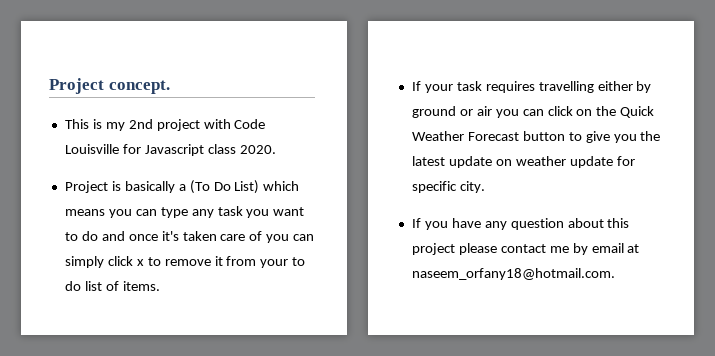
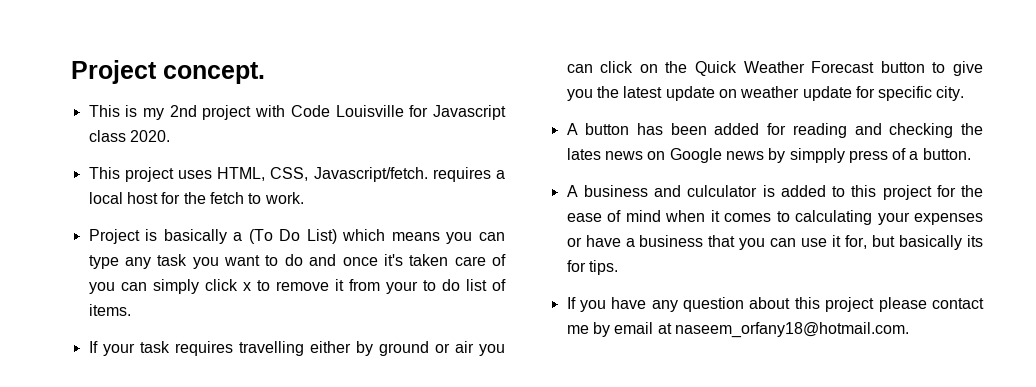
(276, 149) none -> [88,167,505,182] [88,192,304,204] // This project uses HTML, CSS, Javascript/fetch. requires a local host for the fetch to work.
(485, 187) none -> [566,123,983,138] [566,148,971,163] [566,185,983,200] [566,210,983,225] [566,235,983,250] [566,260,618,275] // A button has been added for reading and checking the lates news on Google news by simpply press of a button. // A business and culculator is added to this project for the ease of mind when it comes to calculating your expenses or have a business that you can use it for, but basically its for tips.

